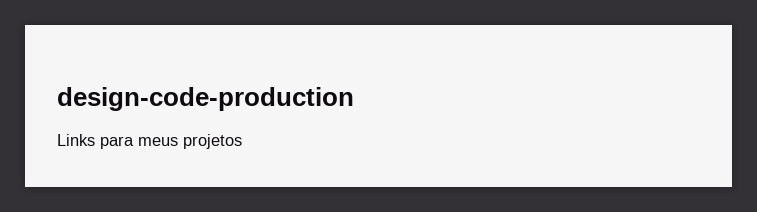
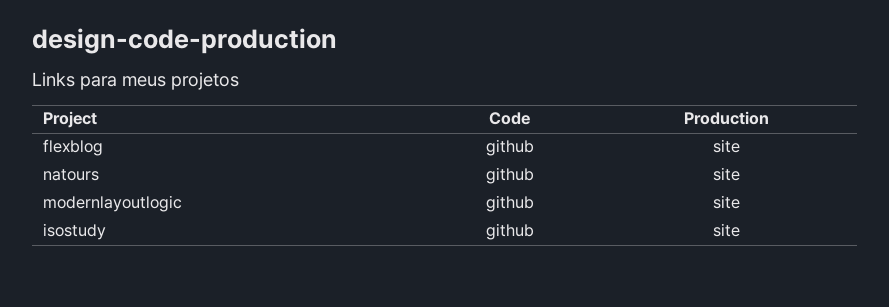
(242, 141) none -> [43,111,98,128] [488,112,530,125] [683,111,769,125] [43,139,104,156] [485,139,534,156] [712,139,740,153] [43,169,100,181] [485,167,534,184] [712,167,740,181] [43,195,183,212] [485,195,534,212] [712,195,740,209] [43,223,107,240] [485,223,534,240] [712,223,740,237] // Project | Code | Production // flexblog | github | site // natours | github | site // modernlayoutlogic | github | site // isostudy | github | site

